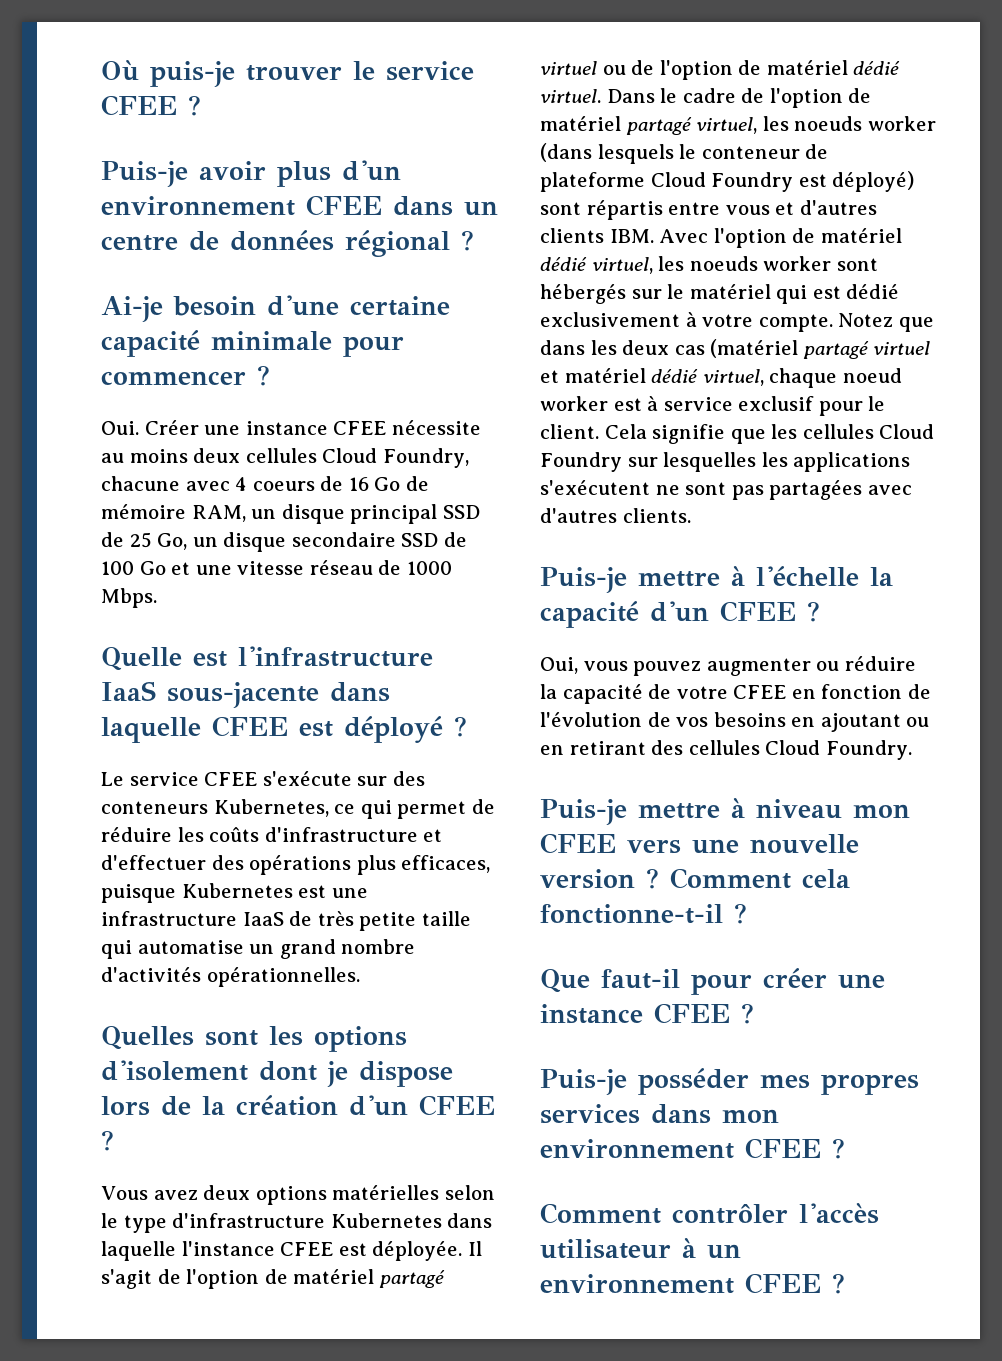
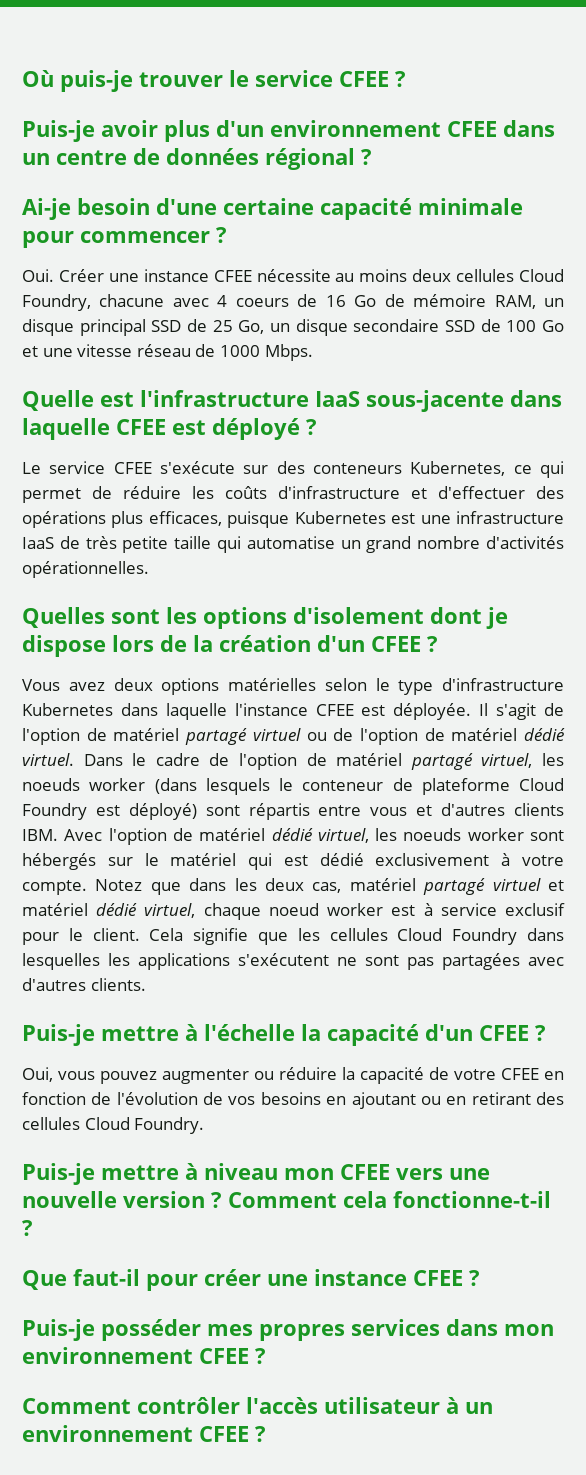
[674,339,799,358] cas (matériel -> [312,878,416,893] cas, matériel
[627,457,658,467] sur -> [527,928,564,941] dans

